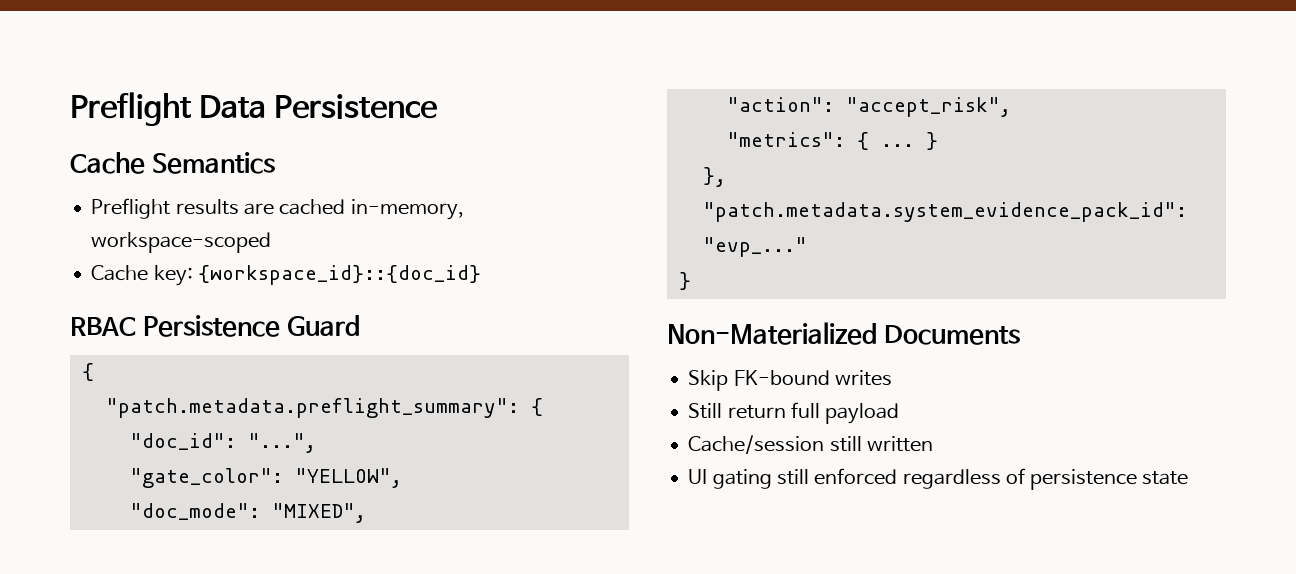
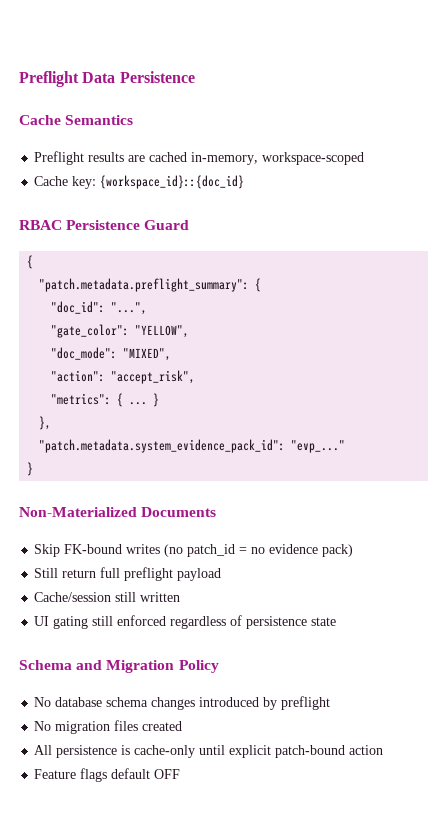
(892, 378) none -> [164,544,354,557] (no patch_id = no evidence pack)
(820, 410) none -> [124,567,174,581] preflight
(1189, 478) none -> [19,660,219,673] [34,696,331,710] [34,720,183,734] [34,745,384,758] [34,768,181,782] // Schema and Migration Policy // No database schema changes introduced by preflight // No migration files created // All persistence is cache-only until explicit patch-bound action // Feature flags default OFF

